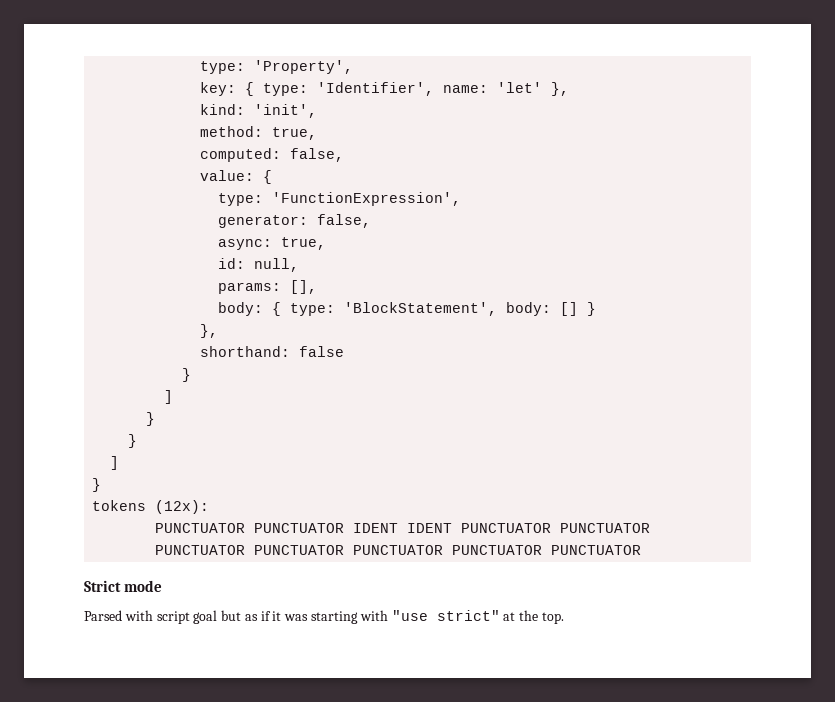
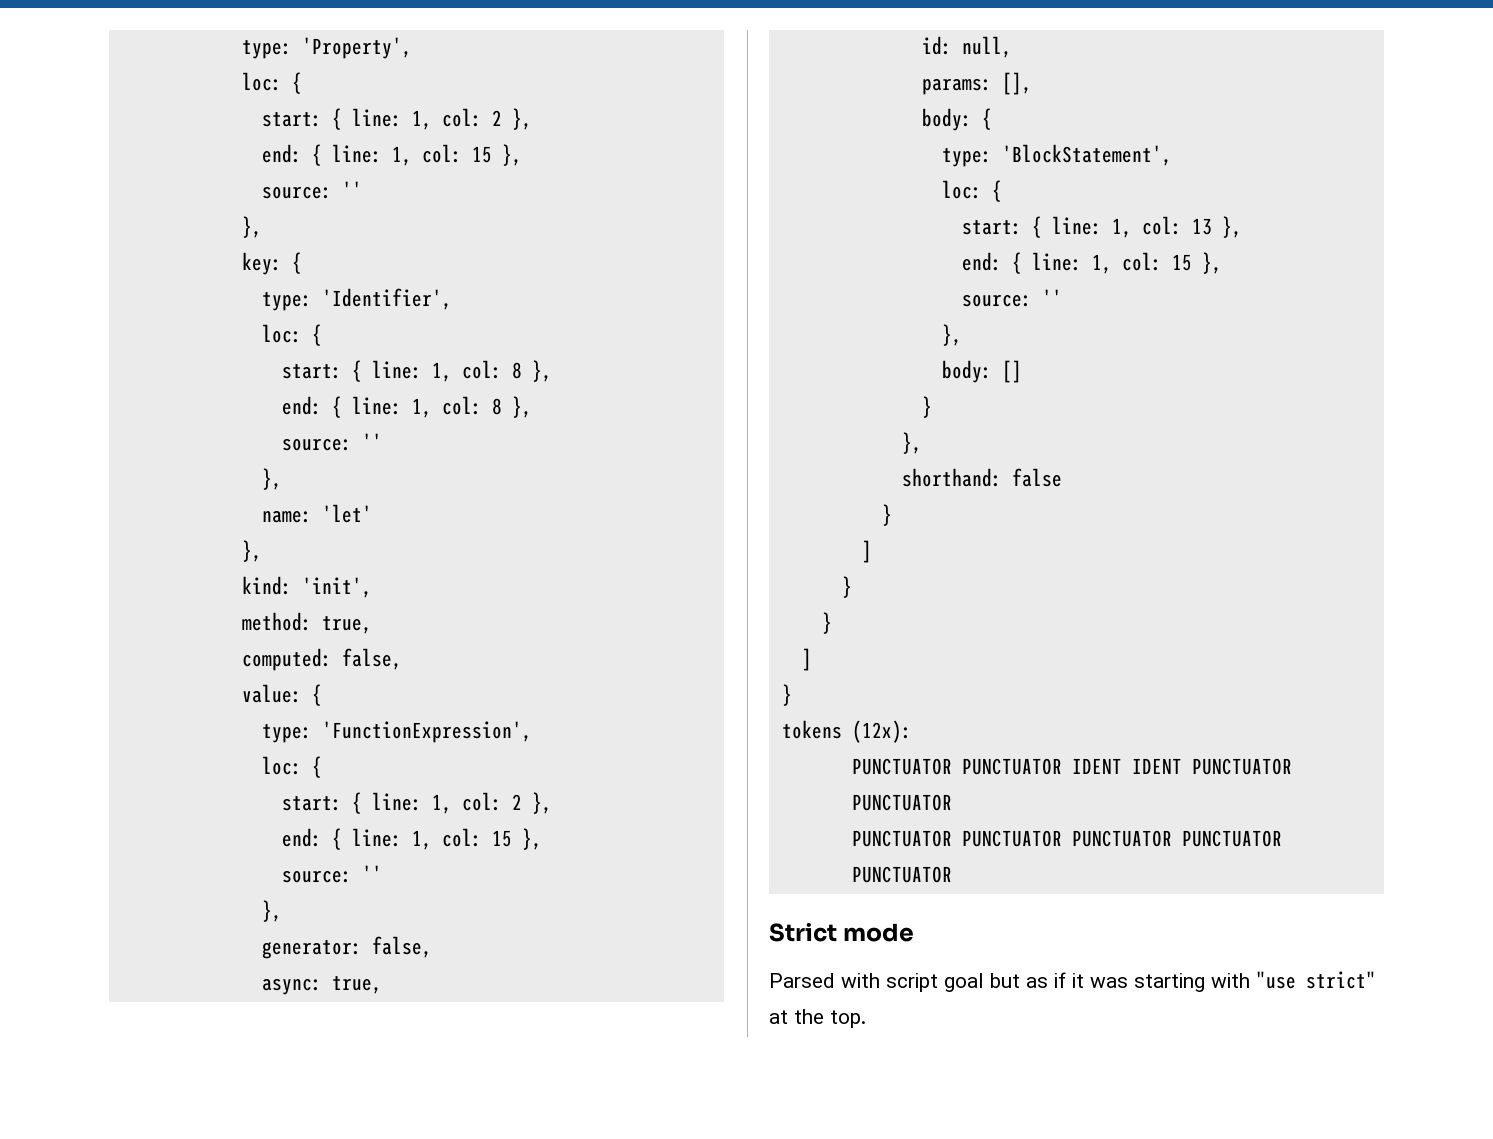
(354, 67) none -> [241,72,302,94] [261,108,532,130] [261,144,522,166] [261,181,362,199] [241,216,262,238] // loc: { // start: { line: 1, col: 2 }, // end: { line: 1, col: 15 }, // source: '' // },
(255, 89) none -> (302, 263) //
(435, 89) none -> [261,324,322,346] [281,360,552,382] [281,396,532,418] [281,433,382,451] [261,468,282,490] // loc: { // start: { line: 1, col: 8 }, // end: { line: 1, col: 8 }, // source: '' // }, //
(543, 87) none -> (372, 513) //
(462, 199) none -> [261,756,322,778] [281,792,552,814] [281,828,542,850] [281,865,382,883] [261,900,282,922] // loc: { // start: { line: 1, col: 2 }, // end: { line: 1, col: 15 }, // source: '' // },
(282, 309) none -> (992, 119) //
(498, 309) none -> [941,180,1002,202] [961,216,1242,238] [961,252,1222,274] [961,289,1062,307] [941,324,962,346] // loc: { // start: { line: 1, col: 13 }, // end: { line: 1, col: 15 }, // source: '' // }, //
(579, 309) none -> (1022, 371) //

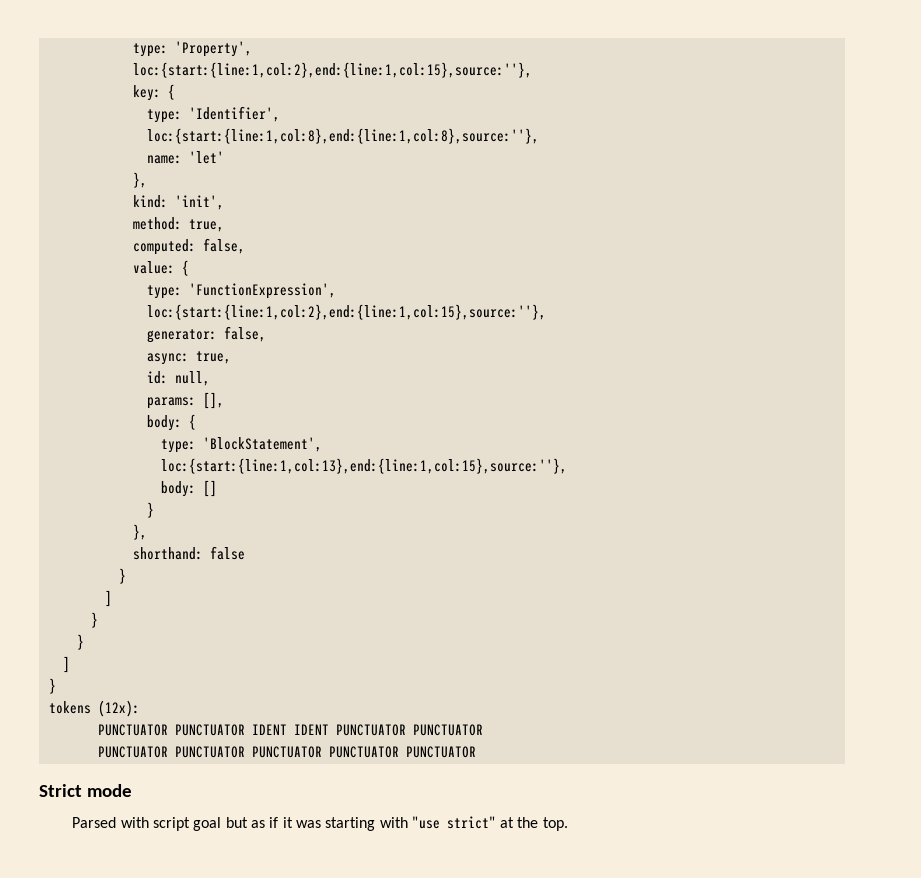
[241,72,302,94] [261,108,532,130] [261,144,522,166] [261,181,362,199] [241,216,262,238] [241,252,302,275] [261,288,452,311] [261,324,322,346] [281,360,552,382] [281,396,532,418] [281,433,382,451] [261,468,282,490] loc: { // start: { line: 1, col: 2 }, // end: { line: 1, col: 15 }, // source: '' // }, // key: { // type: 'Identifier', // loc: { // start: { line: 1, col: 8 }, // end: { line: 1, col: 8 }, // source: '' // }, -> [132,62,532,78] [132,84,175,101] [146,106,280,123] [146,128,539,144] loc:{start:{line:1,col:2},end:{line:1,col:15},source:''}, // key: { // type: 'Identifier', // loc:{start:{line:1,col:8},end:{line:1,col:8},source:''},
[261,756,322,778] [281,792,552,814] [281,828,542,850] [281,865,382,883] [261,900,282,922] loc: { // start: { line: 1, col: 2 }, // end: { line: 1, col: 15 }, // source: '' // }, -> [146,304,546,320] loc:{start:{line:1,col:2},end:{line:1,col:15},source:''},
[941,180,1002,202] [961,216,1242,238] [961,252,1222,274] [961,289,1062,307] [941,324,962,346] loc: { // start: { line: 1, col: 13 }, // end: { line: 1, col: 15 }, // source: '' // }, -> [160,458,567,474] loc:{start:{line:1,col:13},end:{line:1,col:15},source:''},

